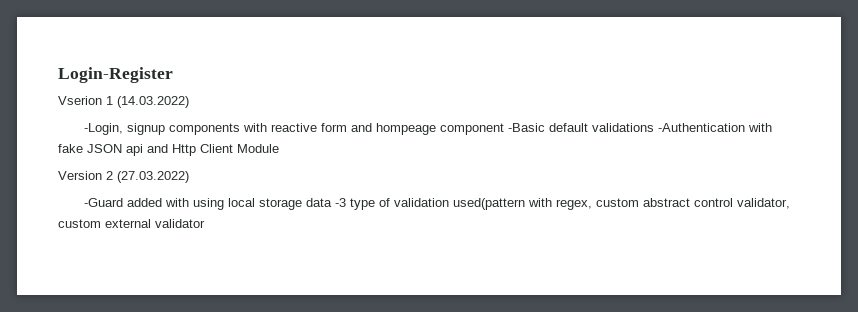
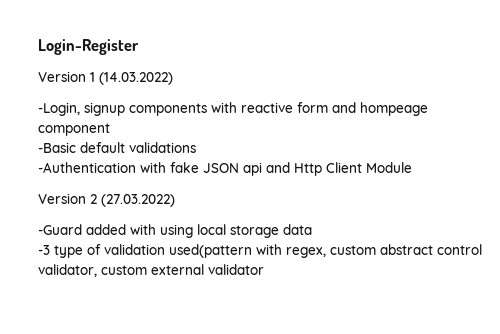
[58,96,102,105] Vserion -> [38,71,86,82] Version
(504, 129) none -> (110, 129) //
(654, 127) none -> (196, 147) //
(332, 202) none -> (312, 229) //

